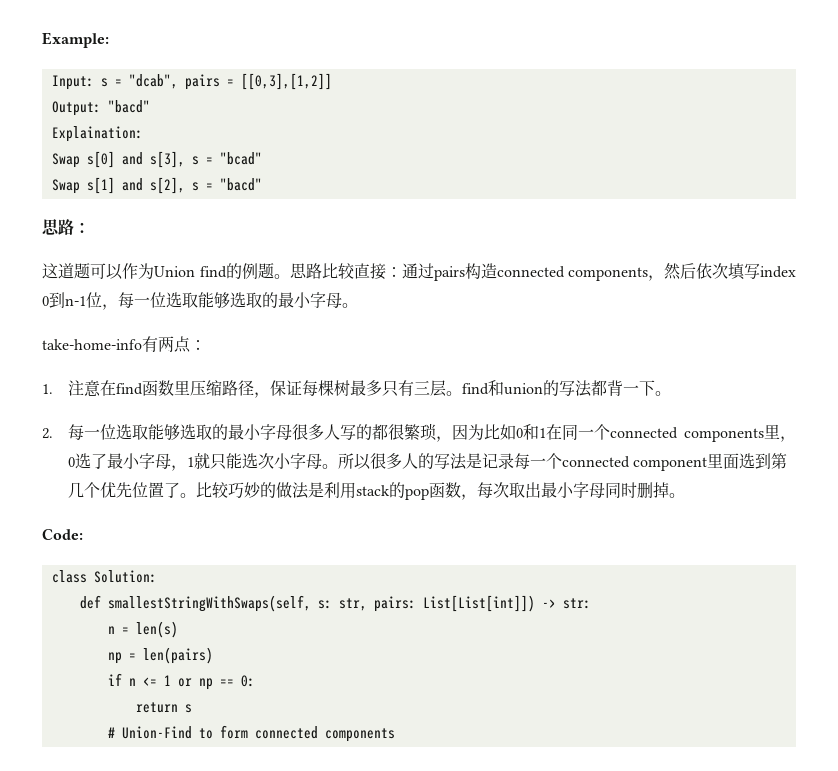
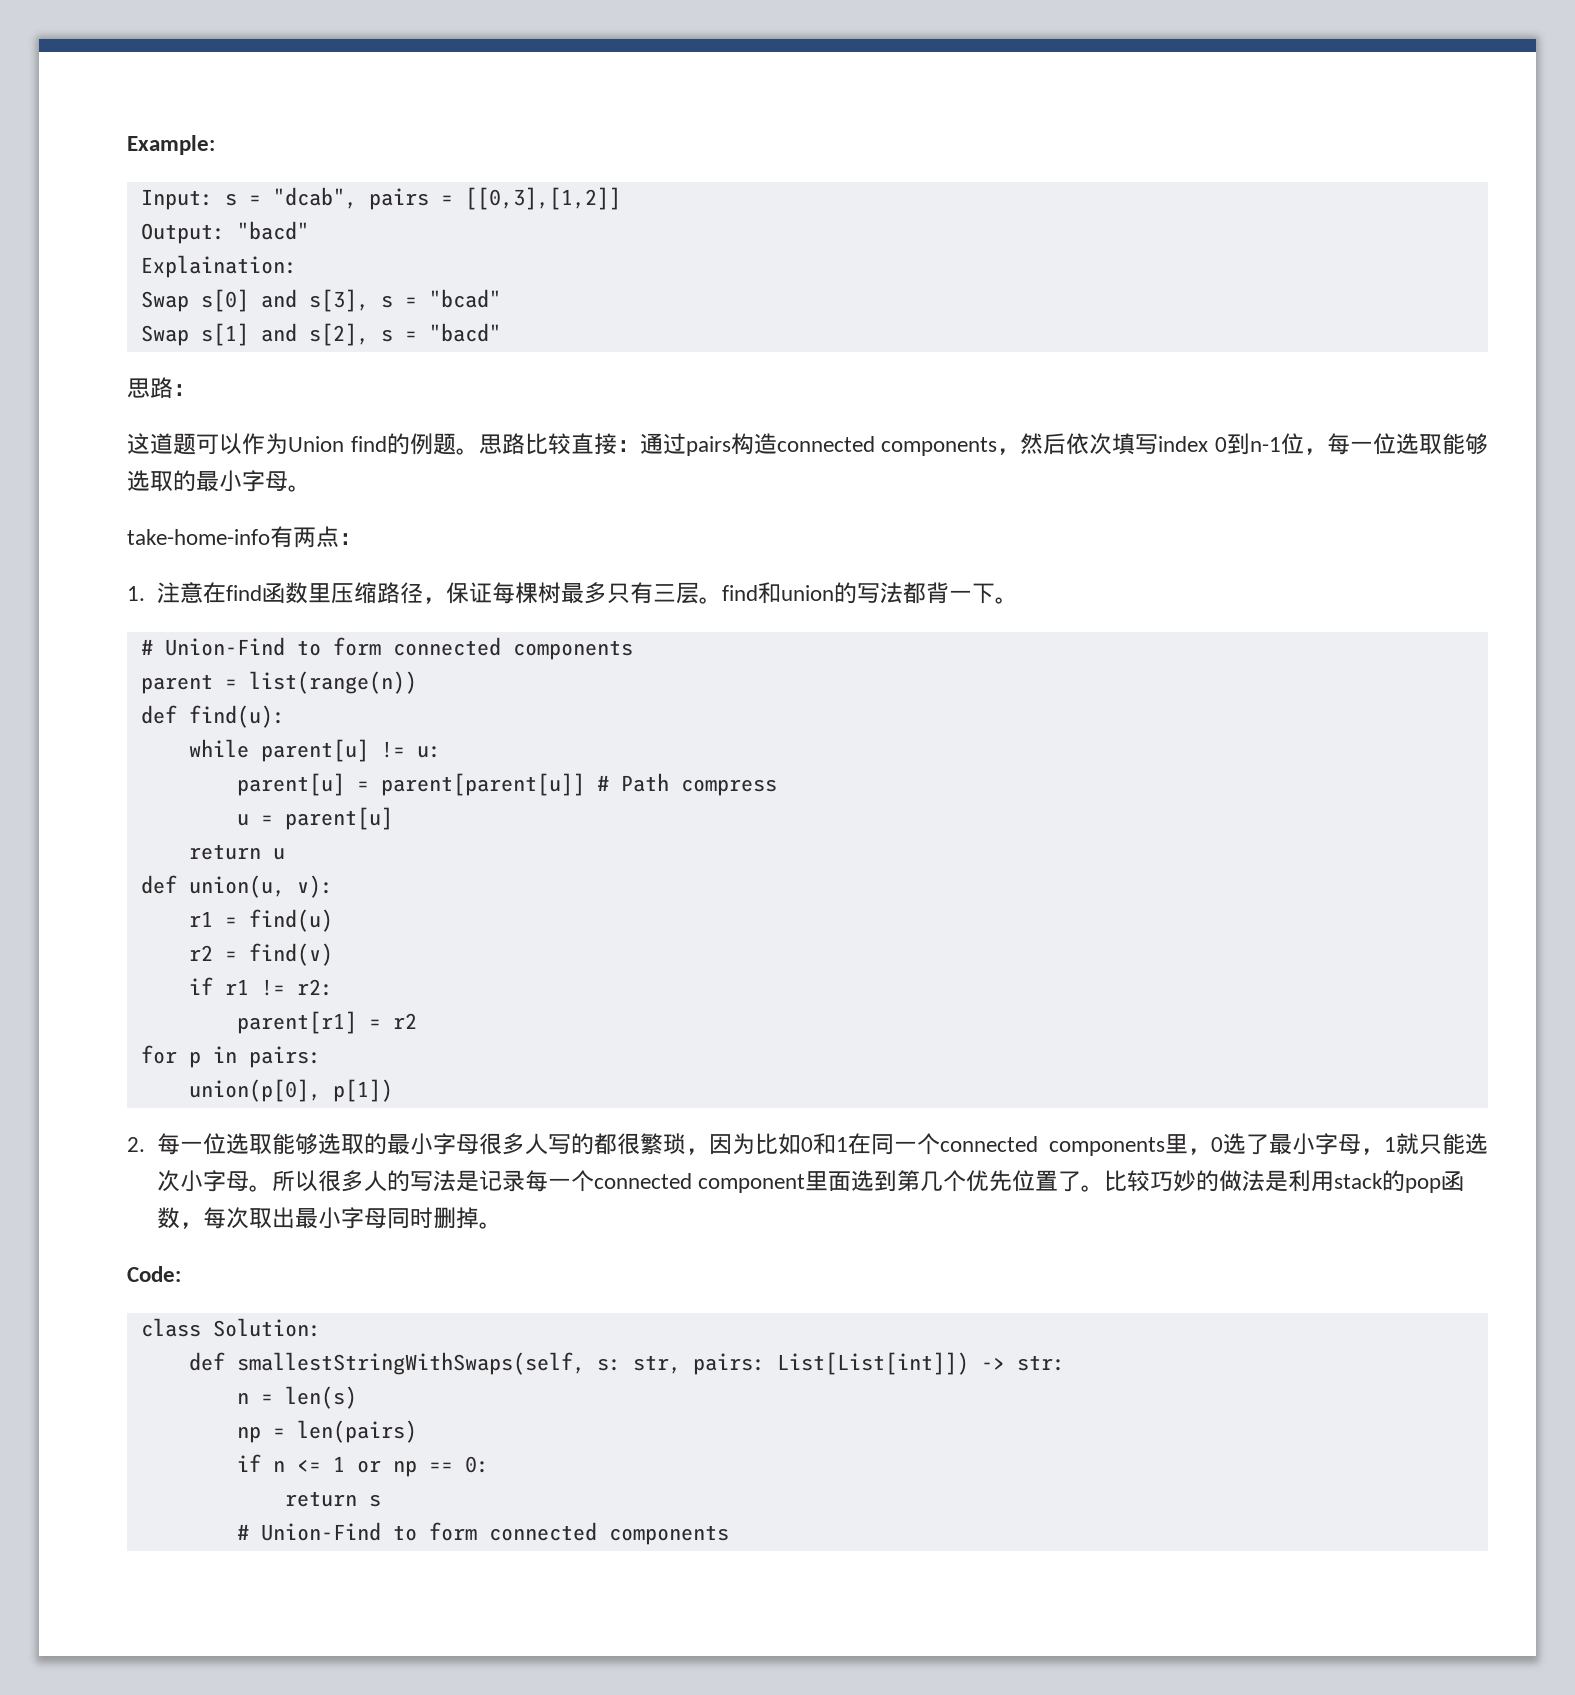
(671, 393) none -> [140,637,633,660] [140,671,417,694] [140,705,285,728] [188,739,441,762] [236,773,777,796] [236,807,393,830] [188,844,285,860] [140,875,333,898] [188,909,333,932] [188,943,333,966] [188,977,333,996] [236,1011,417,1034] [140,1045,321,1068] [188,1079,393,1102] // # Union-Find to form connected components // parent = list(range(n)) // def find(u): // while parent[u] != u: // parent[u] = parent[parent[u]] # Path compress // u = parent[u] // return u // def union(u, v): // r1 = find(u) // r2 = find(v) // if r1 != r2: // parent[r1] = r2 // for p in pairs: // union(p[0], p[1])

